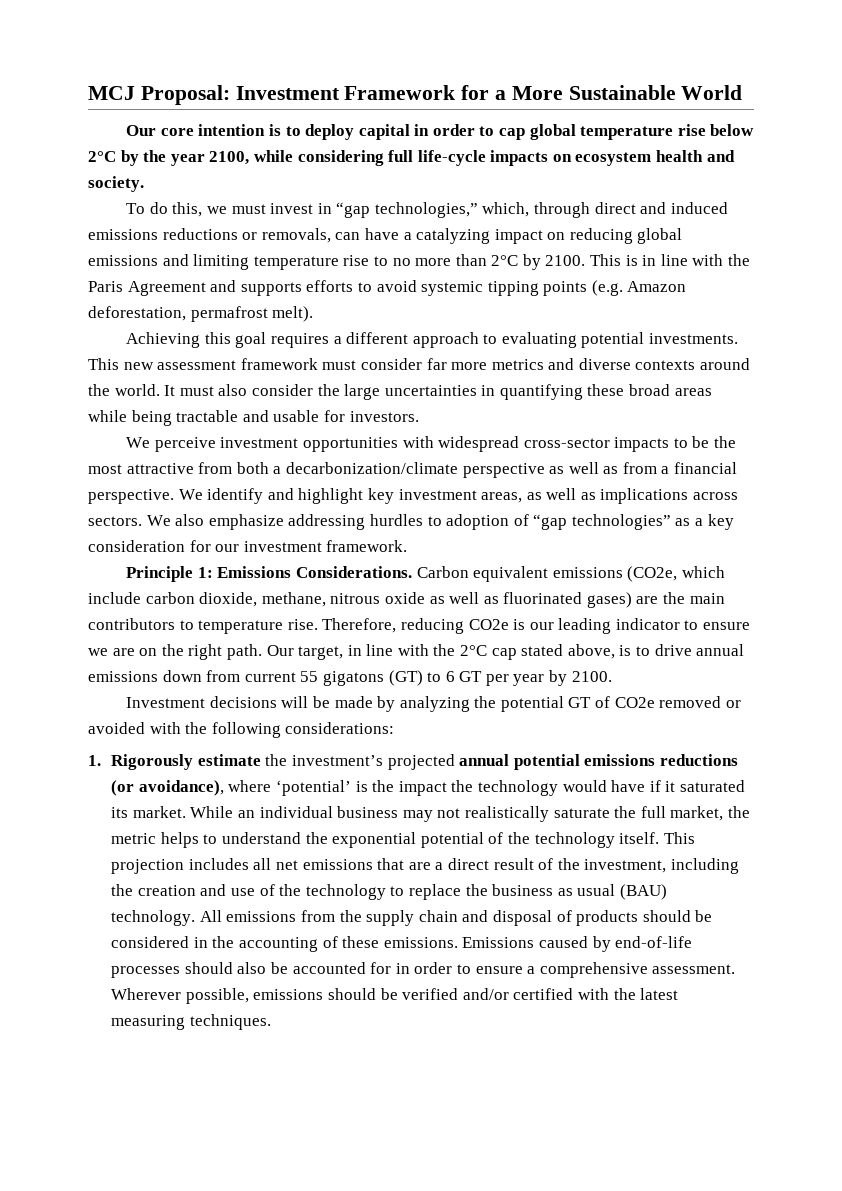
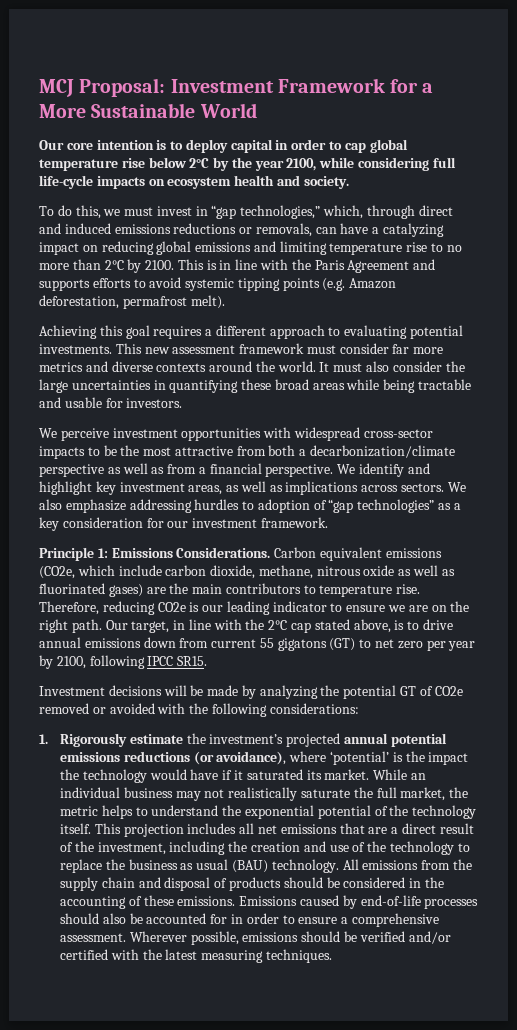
[445,671,483,682] 6 GT -> [375,639,423,649] net zero
[571,671,612,682] 2100. -> [56,655,208,669] 2100, following IPCC SR15.

